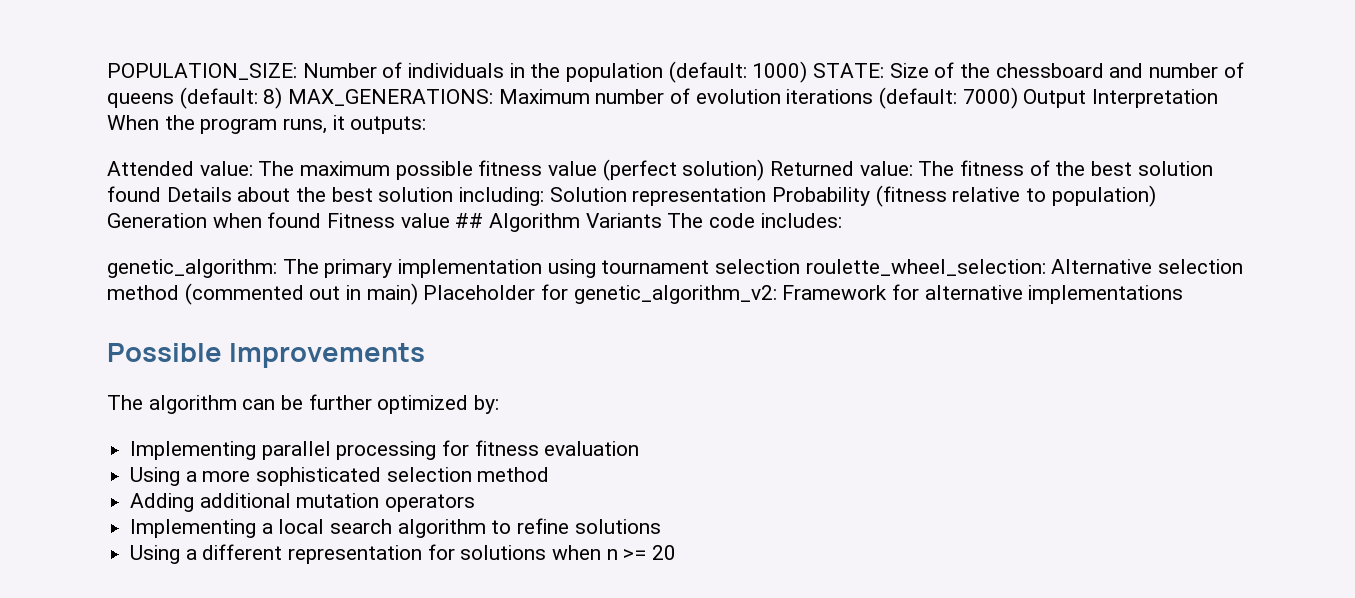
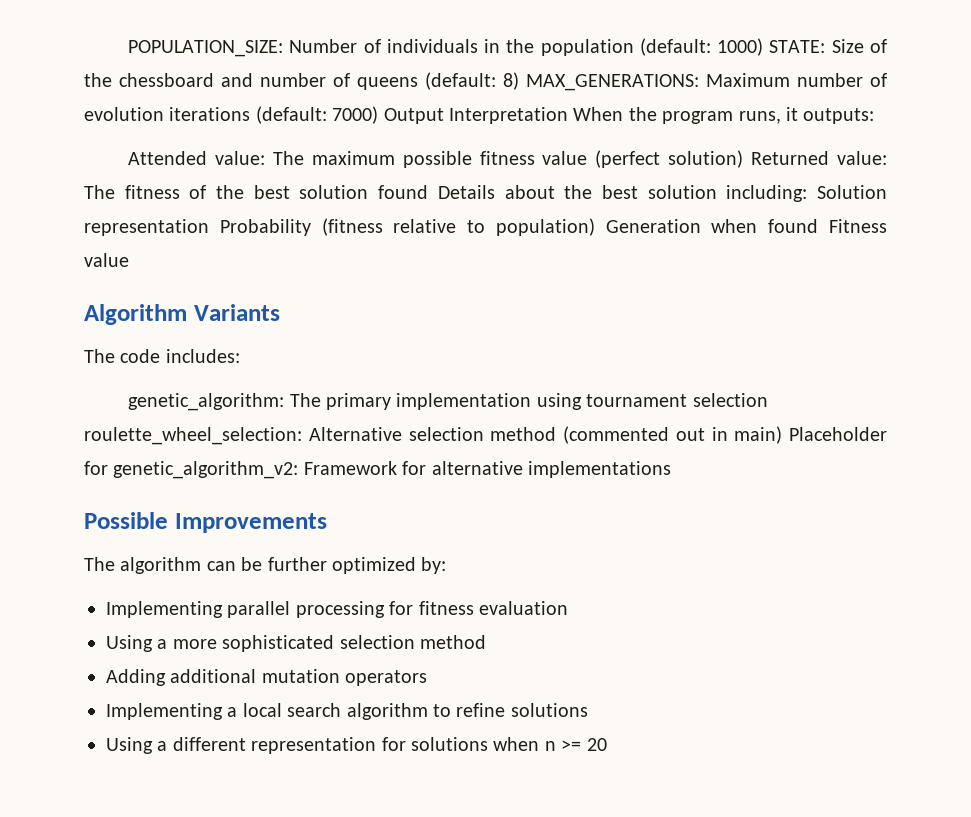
[455,213,484,228] ## -> (129, 260) //
(662, 220) none -> (280, 312) //

